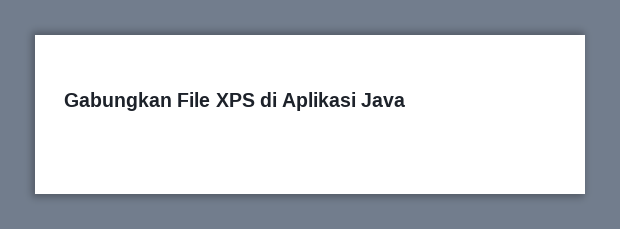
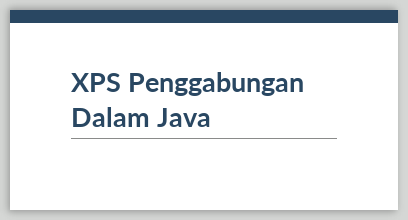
[64,92,357,111] Gabungkan File XPS di Aplikasi -> [71,72,305,96] [71,107,150,127] XPS Penggabungan Dalam

